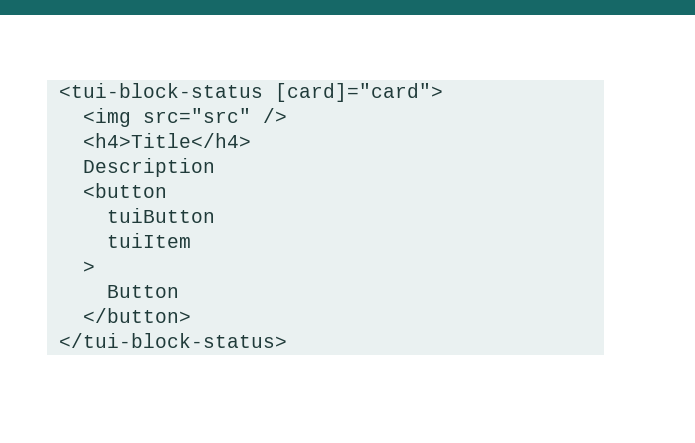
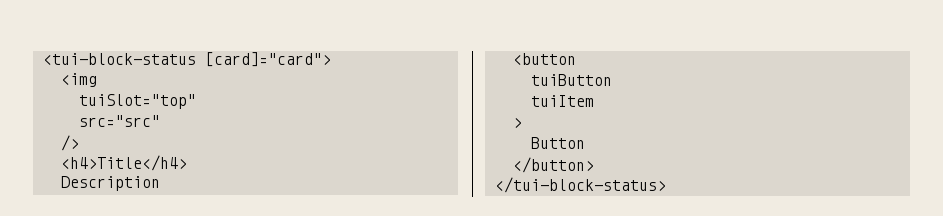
(131, 117) none -> [78,94,196,109] // tuiSlot="top" //
(251, 115) none -> (160, 121) //

